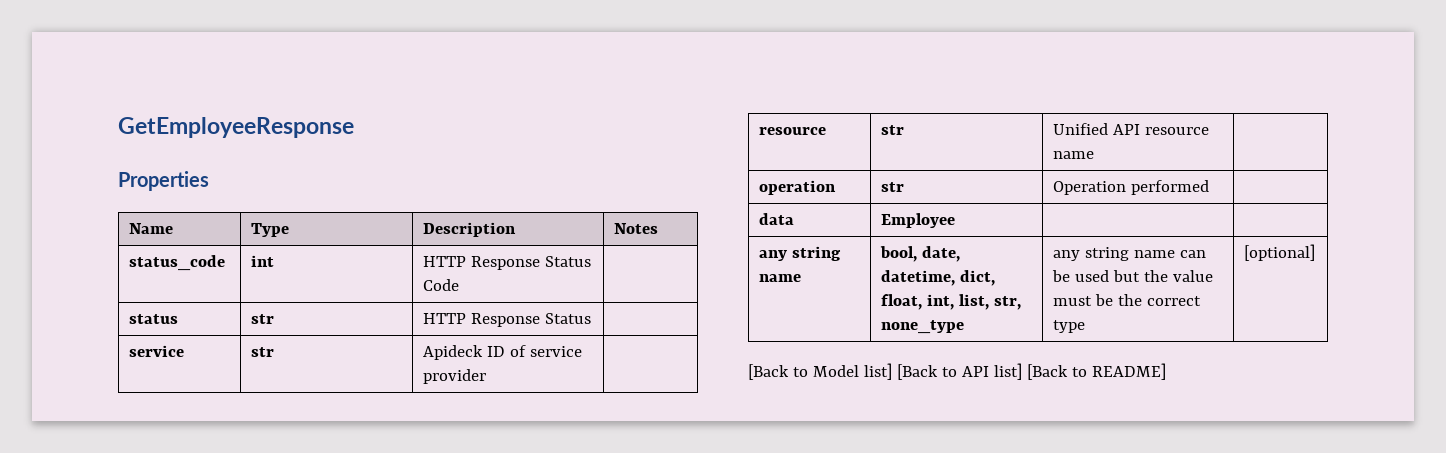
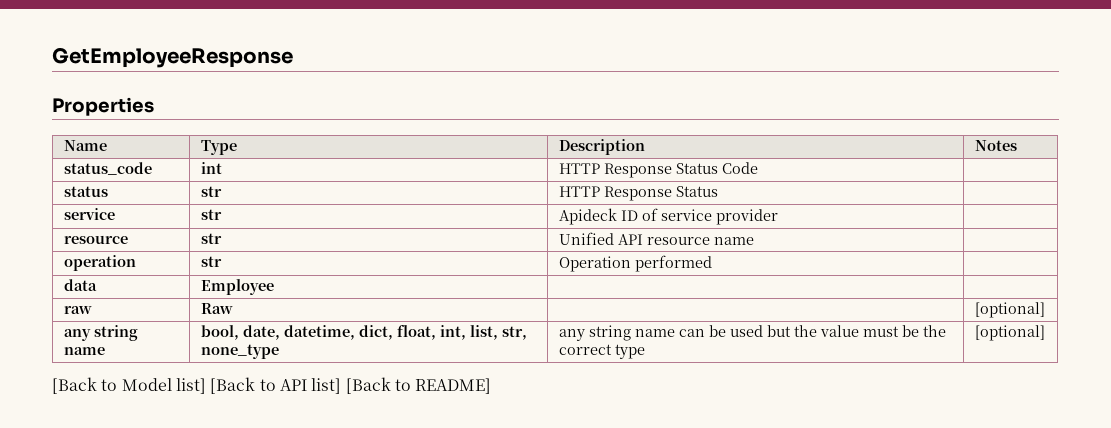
(955, 220) none -> [63,306,92,314] [200,303,233,314] [974,302,1045,318] // raw | Raw | | [optional]

